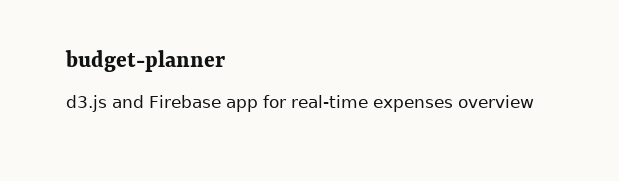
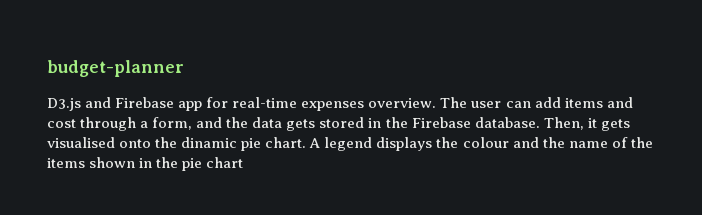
[66,95,107,112] d3.js -> [47,98,81,111] D3.js
[457,95,534,108] overview -> [368,97,633,108] [47,117,630,131] [47,137,653,151] [47,157,244,171] overview. The user can add items and cost through a form, and the data gets stored in the Firebase database. Then, it gets visualised onto the dinamic pie chart. A legend displays the colour and the name of the items shown in the pie chart

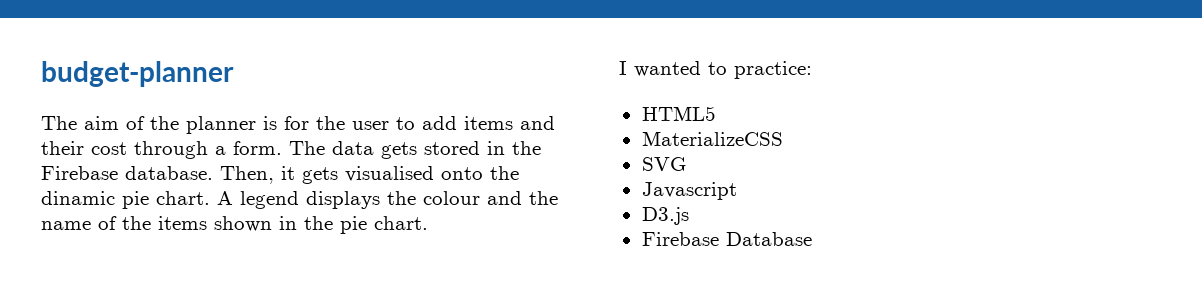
[47,97,531,111] D3.js and Firebase app for real-time expenses overview. The user can -> [41,116,415,134] The aim of the planner is for the user to
(633, 102) none -> [41,141,84,155] their
[152,117,249,130] form, and the -> [233,141,325,155] form. The
[206,157,244,168] chart -> [374,216,428,230] [619,61,812,79] [641,106,716,121] [641,131,783,146] [641,157,686,171] [641,182,737,200] [641,207,689,225] [641,232,812,246] chart. // I wanted to practice: // HTML5 // MaterializeCSS // SVG // Javascript // D3.js // Firebase Database

